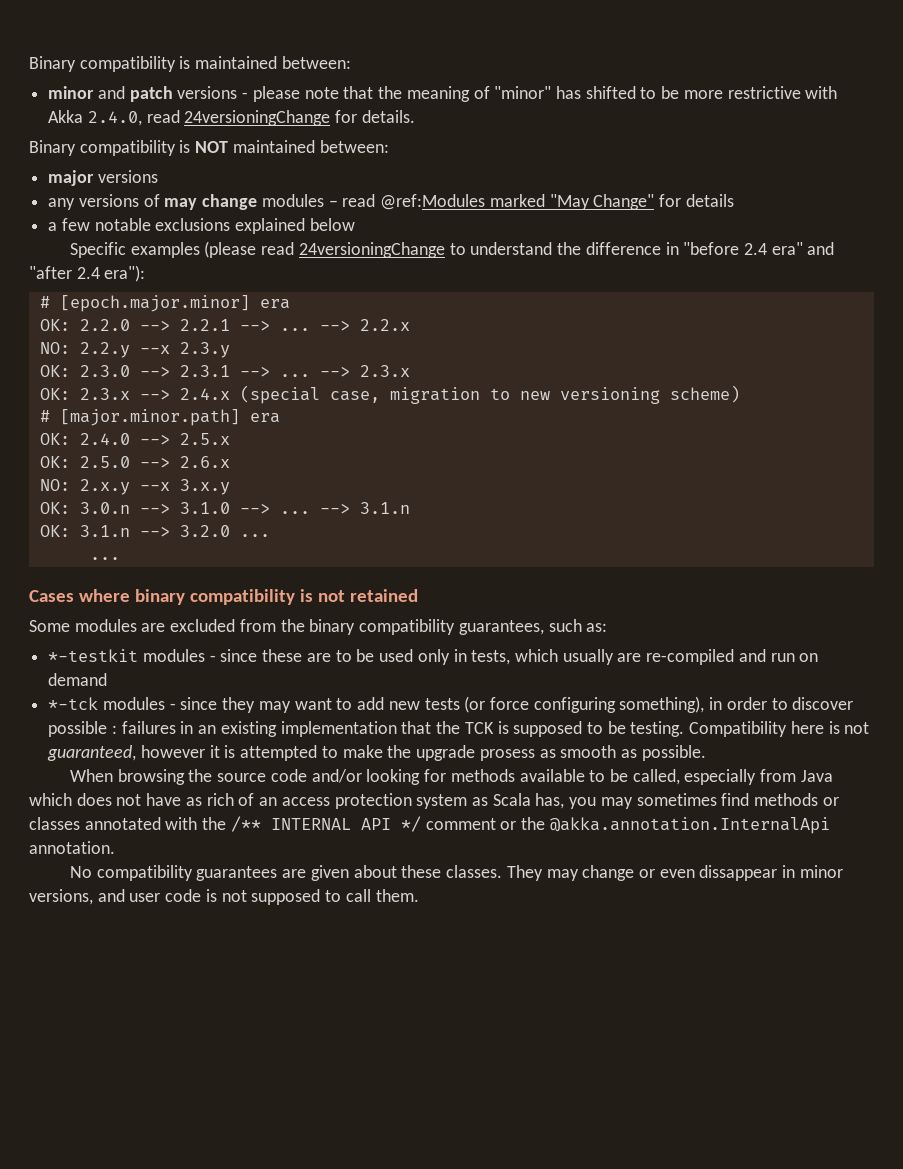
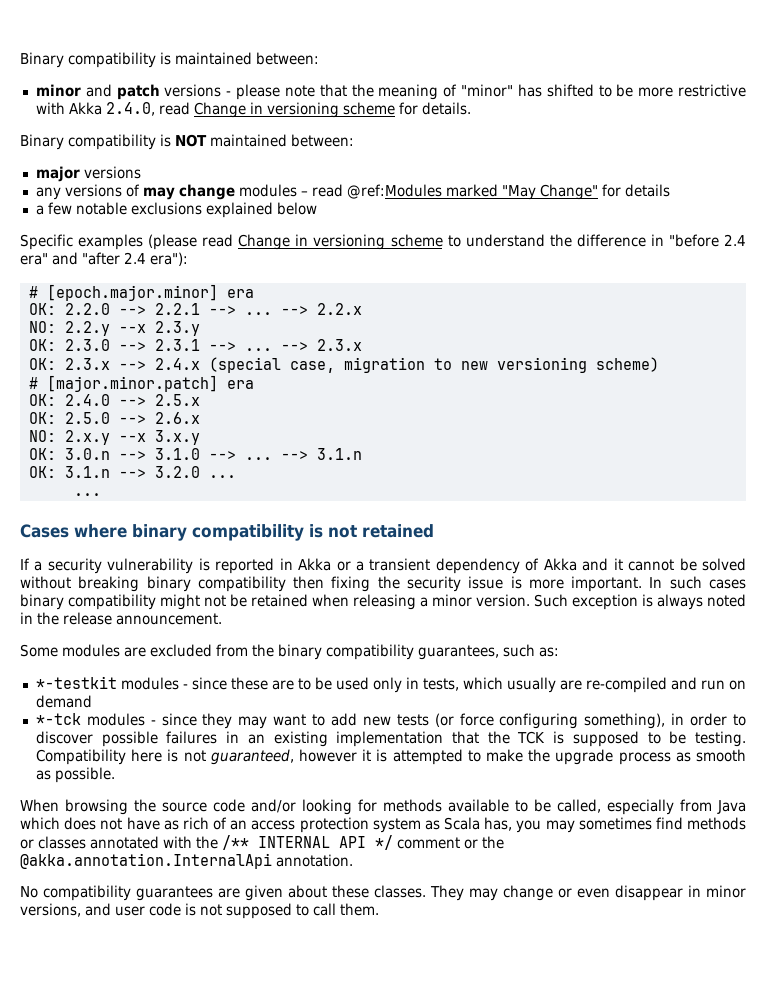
[184,110,331,126] 24versioningChange -> [193,102,395,118] Change in versioning scheme
[298,242,445,258] 24versioningChange -> [238,234,443,250] Change in versioning scheme
[59,409,240,426] [major.minor.path] -> [46,375,218,392] [major.minor.patch]
(418, 595) none -> [20,558,747,574] [20,576,747,592] [20,594,746,610] [20,612,222,625] // If a security vulnerability is reported in Akka or a transient dependency of Akka and it cannot be solved without breaking binary compatibility then fixing the security issue is more important. In such cases binary compatibility might not be retained when releasing a minor version. Such exception is always noted in the release announcement.
[111,725,117,734] : -> (158, 739) none
[479,749,535,761] prosess -> [618,752,671,765] process
[699,865,778,881] dissappear -> [615,885,683,901] disappear

